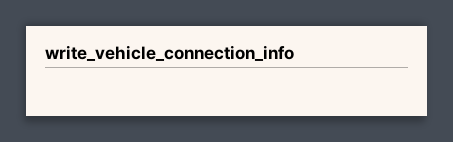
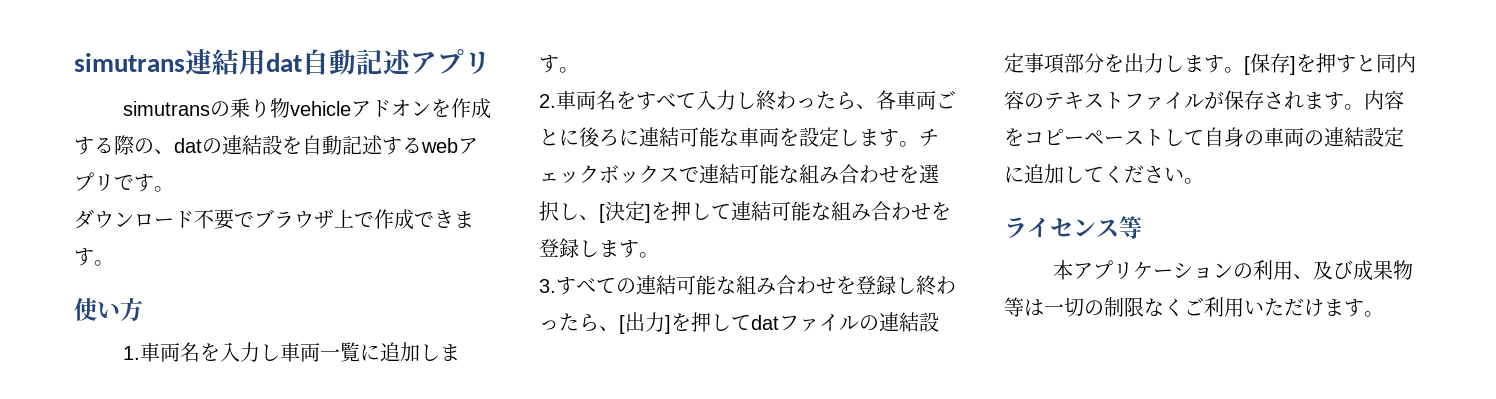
[45,45,294,61] write_vehicle_connection_info -> [74,49,491,75] [122,98,491,119] [74,135,478,155] [74,172,174,192] [74,209,474,230] [74,248,114,266] [74,298,143,321] [122,342,460,362] [539,55,579,73] [539,90,956,111] [539,127,939,147] [539,164,940,184] [539,201,951,223] [539,238,659,258] [539,275,956,296] [539,312,939,334] [1004,53,1416,75] [1004,90,1404,110] [1004,127,1404,147] [1004,164,1204,184] [1004,216,1142,239] [1052,260,1413,281] [1004,297,1384,317] simutrans連結用dat自動記述アプリ // simutransの乗り物vehicleアドオンを作成する際の、datの連結設を自動記述するwebアプリです。 // ダウンロード不要でブラウザ上で作成できます。 // 使い方 // 1.車両名を入力し車両一覧に追加します。 // 2.車両名をすべて入力し終わったら、各車両ごとに後ろに連結可能な車両を設定します。チェックボックスで連結可能な組み合わせを選択し、[決定]を押して連結可能な組み合わせを登録します。 // 3.すべての連結可能な組み合わせを登録し終わったら、[出力]を押してdatファイルの連結設定事項部分を出力します。[保存]を押すと同内容のテキストファイルが保存されます。内容をコピーペーストして自身の車両の連結設定に追加してください。 // ライセンス等 // 本アプリケーションの利用、及び成果物等は一切の制限なくご利用いただけます。

